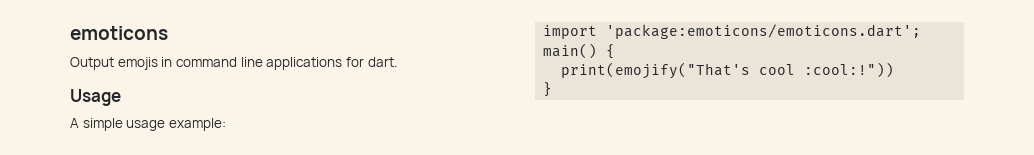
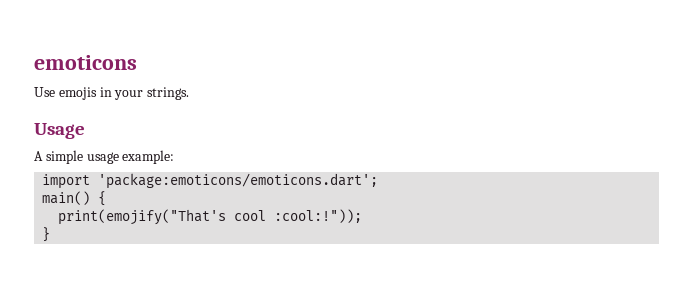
[70,57,114,70] Output -> [34,87,55,97] Use
[175,57,397,70] command line applications for dart. -> [114,87,190,100] your strings.
[804,62,895,78] :cool:!")) -> [274,209,363,223] :cool:!"));

